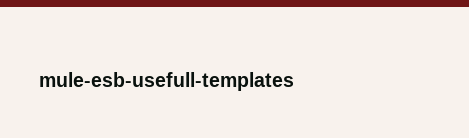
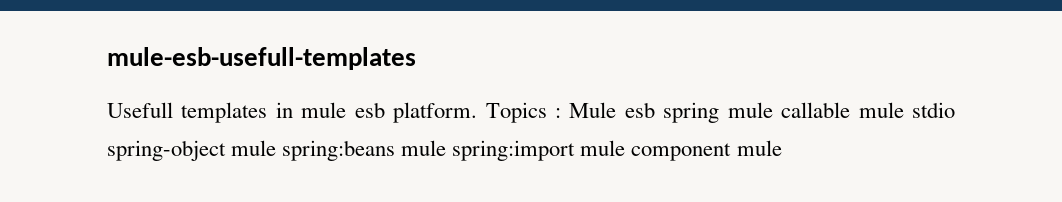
(294, 81) none -> [107,102,956,123] [107,140,782,161] // Usefull templates in mule esb platform. Topics : Mule esb spring mule callable mule stdio spring-object mule spring:beans mule spring:import mule component mule

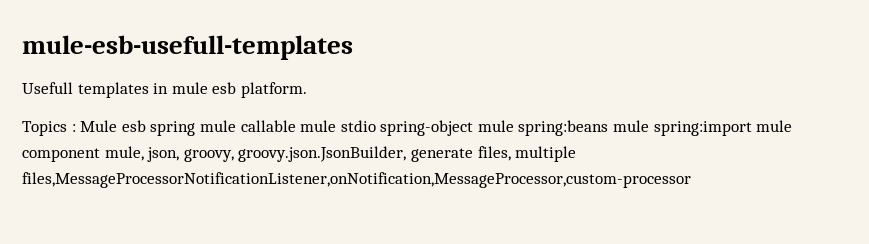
(478, 112) none -> (307, 90) //
[736,140,782,156] mule -> [104,146,577,162] [22,172,691,188] mule, json, groovy, groovy.json.JsonBuilder, generate files, multiple files,MessageProcessorNotificationListener,onNotification,MessageProcessor,custom-processor

